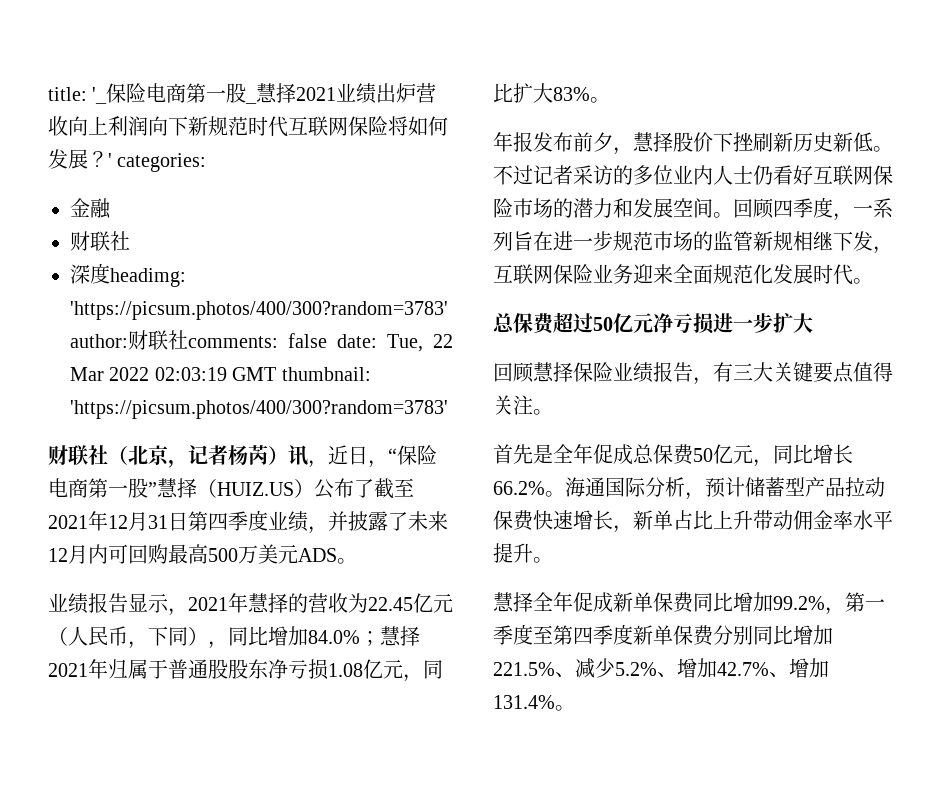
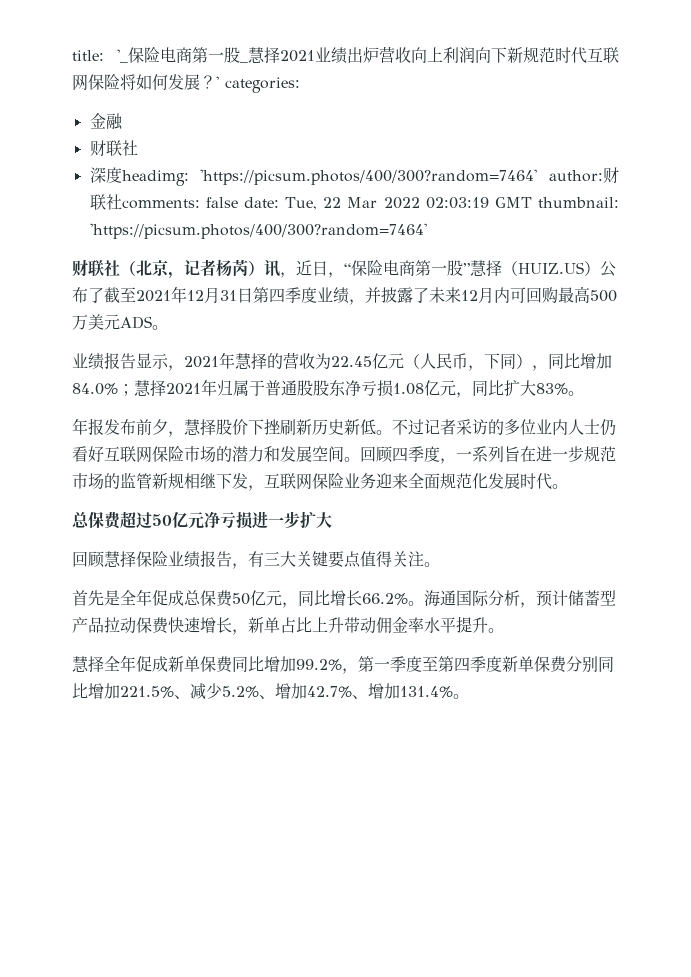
[70,301,448,320] 'https://picsum.photos/400/300?random=3783' -> [200,169,538,185] 'https://picsum.photos/400/300?random=7464'
[70,400,448,419] 'https://picsum.photos/400/300?random=3783' -> [89,223,427,239] 'https://picsum.photos/400/300?random=7464'

